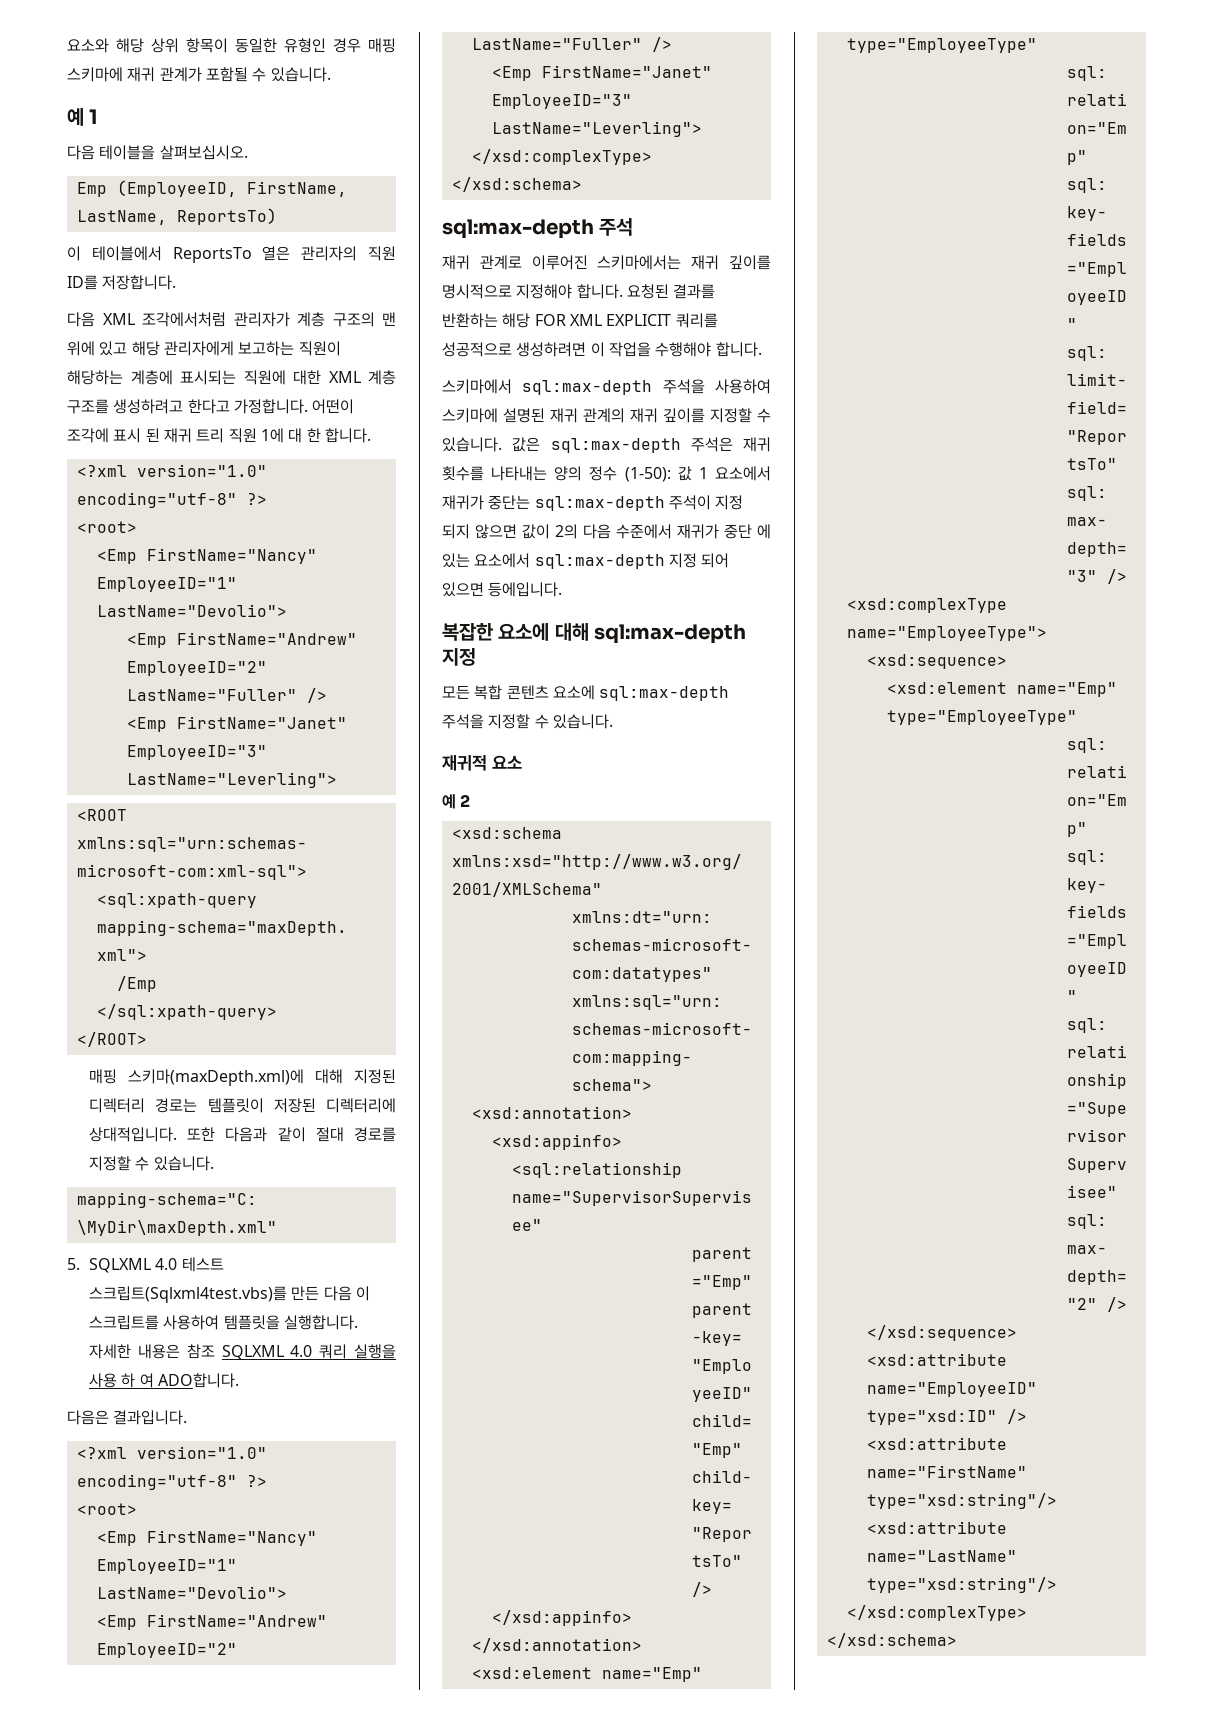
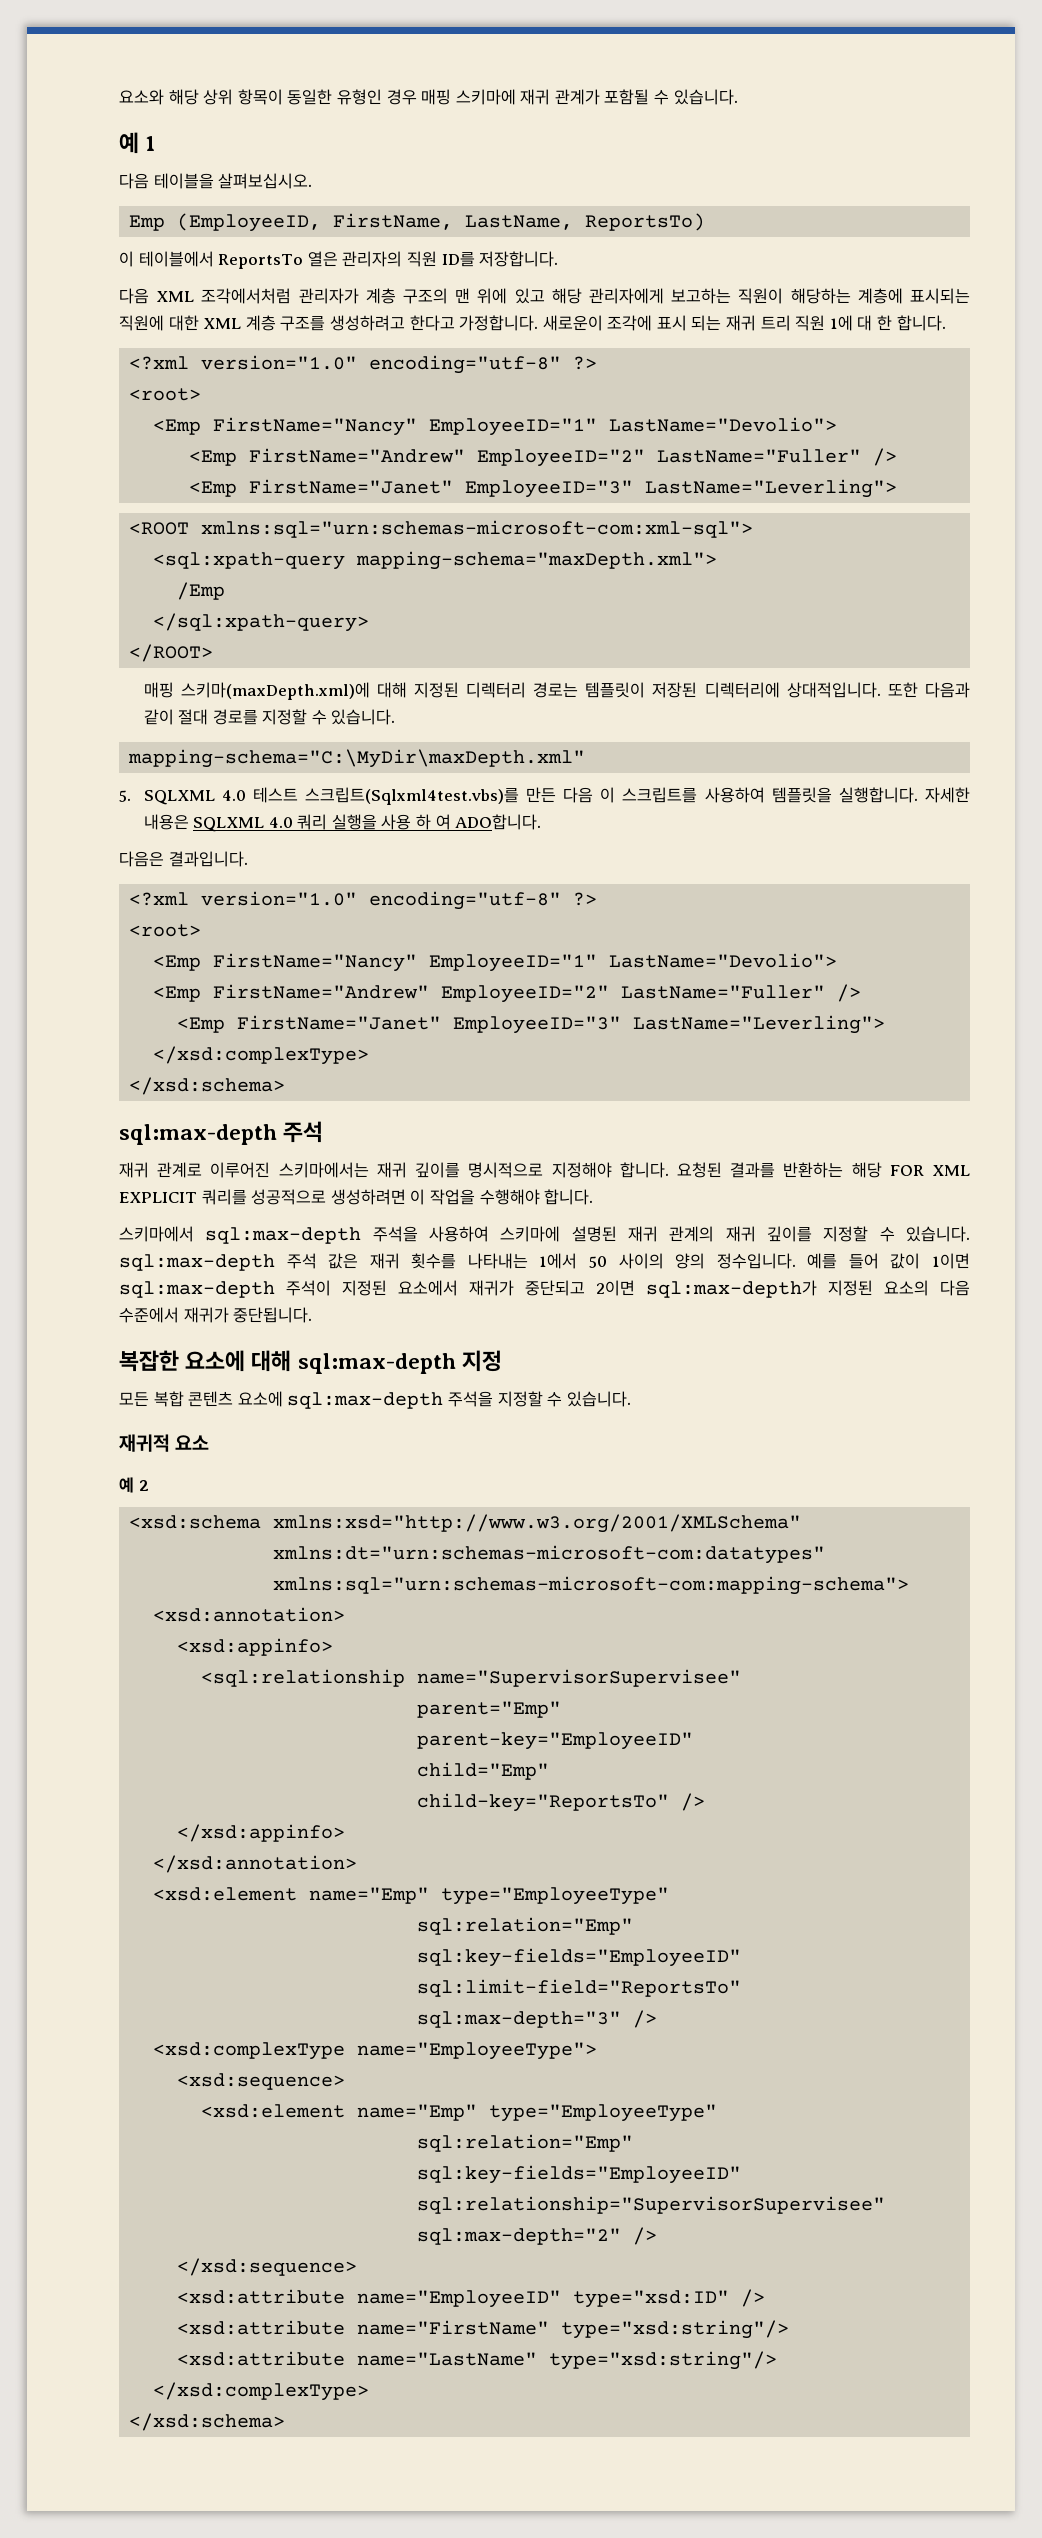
[312,399,355,414] 어떤이 -> [542,315,603,331] 새로운이
[145,428,160,442] 된 -> [691,315,722,331] 되는
[186,1344,215,1359] 참조 -> (189, 822) none
[512,437,771,453] [442,466,771,482] [442,495,744,511] [442,524,771,539] [442,553,730,569] [442,582,563,597] 값은 sql:max-depth 주석은 재귀 횟수를 나타내는 양의 정수 (1-50): 값 1 요소에서 재귀가 중단는 sql:max-depth 주석이 지정 되지 않으면 값이 2의 다음 수준에서 재귀가 중단 에 있는 요소에서 sql:max-depth 지정 되어 있으면 등에입니다. -> [119,1253,970,1271] [119,1280,970,1298] [119,1307,313,1323] sql:max-depth 주석 값은 재귀 횟수를 나타내는 1에서 50 사이의 양의 정수입니다. 예를 들어 값이 1이면 sql:max-depth 주석이 지정된 요소에서 재귀가 중단되고 2이면 sql:max-depth가 지정된 요소의 다음 수준에서 재귀가 중단됩니다.

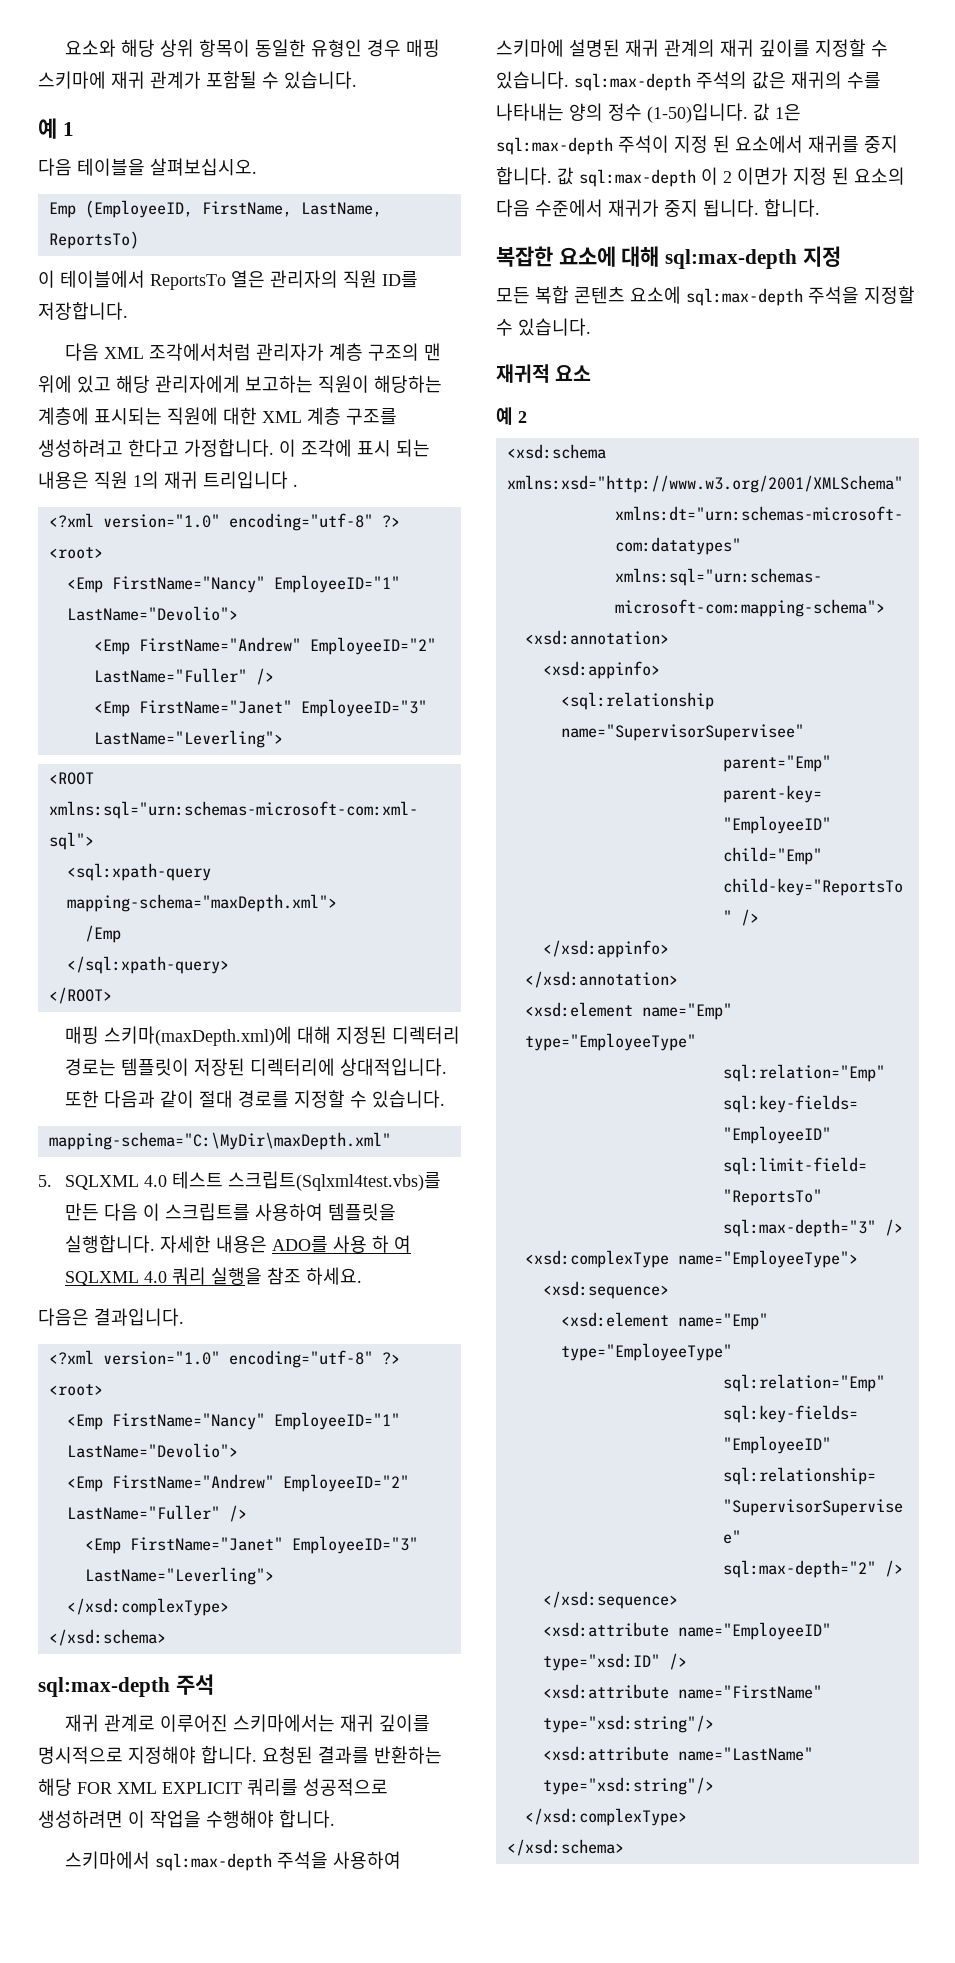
[542,315,603,331] 새로운이 -> [279,439,296,457] 이
[726,315,946,331] 재귀 트리 직원 1에 대 한 합니다. -> [38,471,298,489] 내용은 직원 1의 재귀 트리입니다 .
[193,814,542,832] SQLXML 4.0 쿼리 실행을 사용 하 여 ADO합니다. -> [272,1235,412,1253] [65,1267,363,1286] ADO를 사용 하 여 SQLXML 4.0 쿼리 실행을 참조 하세요.
[286,1253,970,1269] [119,1280,873,1298] 주석 값은 재귀 횟수를 나타내는 1에서 50 사이의 양의 정수입니다. 예를 들어 값이 1이면 sql:max-depth 주석이 지정된 요소에서 재귀가 중단되고 2이면 sql:max-depth가 지정된 -> [696,71,881,89] [496,103,801,123] [496,135,898,155] [496,167,849,187] 주석의 값은 재귀의 수를 나타내는 양의 정수 (1-50)입니다. 값 1은 sql:max-depth 주석이 지정 된 요소에서 재귀를 중지 합니다. 값 sql:max-depth 이 2 이면가 지정 된
[233,1307,313,1323] 중단됩니다. -> [664,199,820,217] 중지 됩니다. 합니다.

